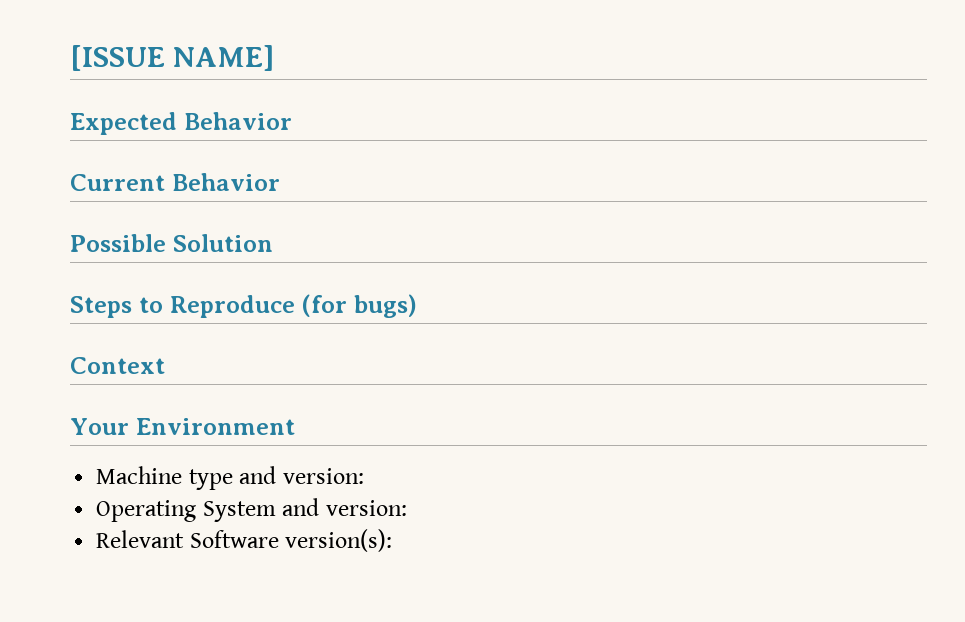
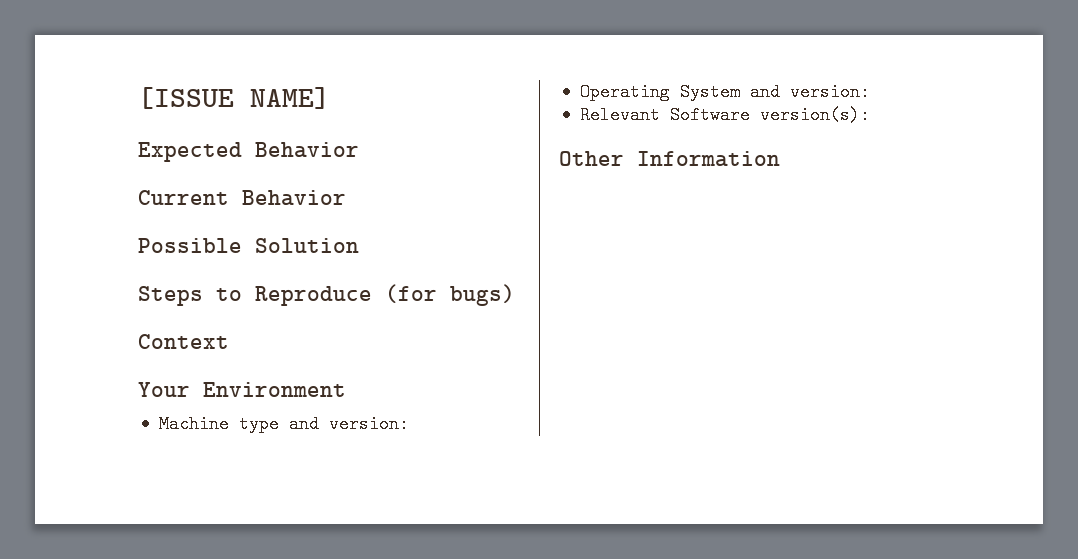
(393, 540) none -> [559,151,780,167] // Other Information

